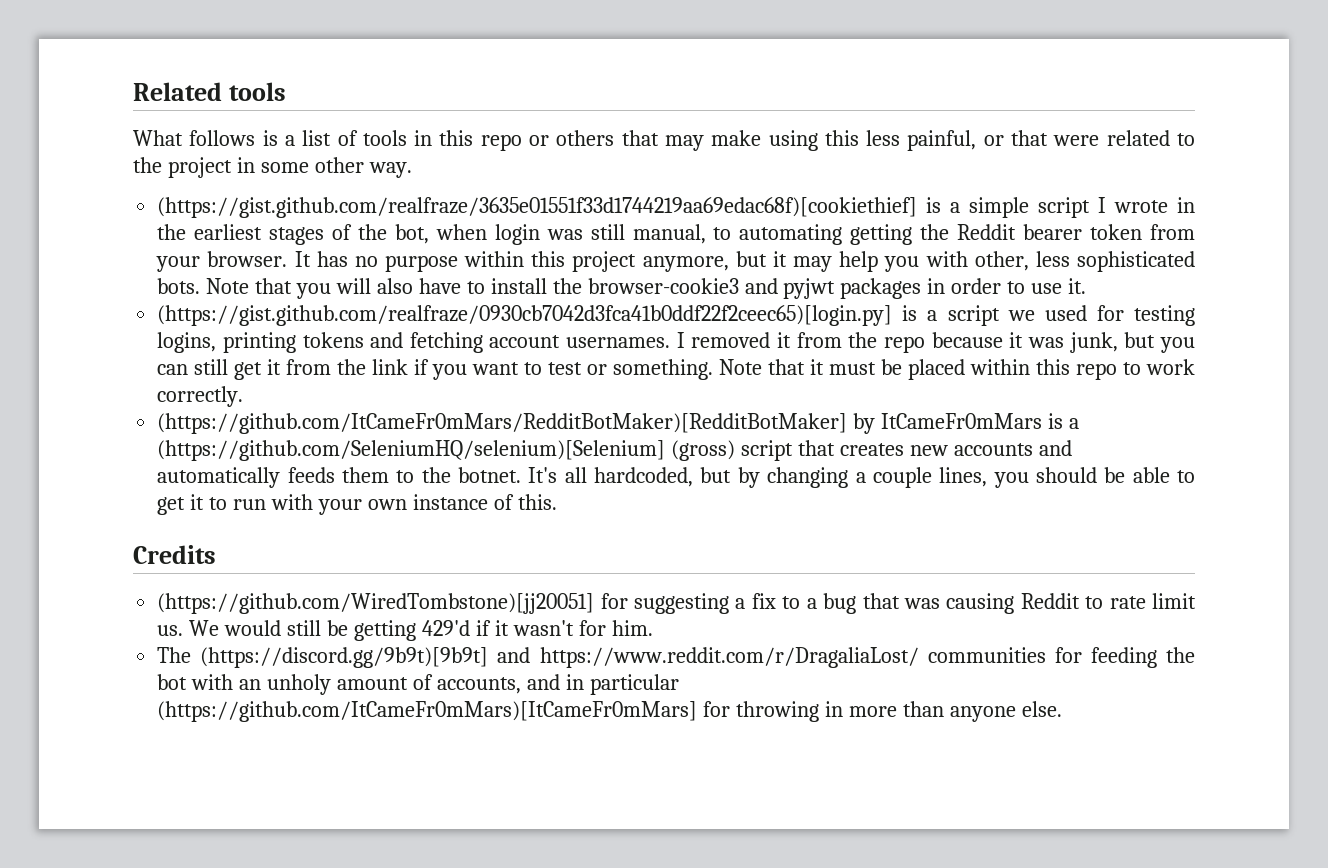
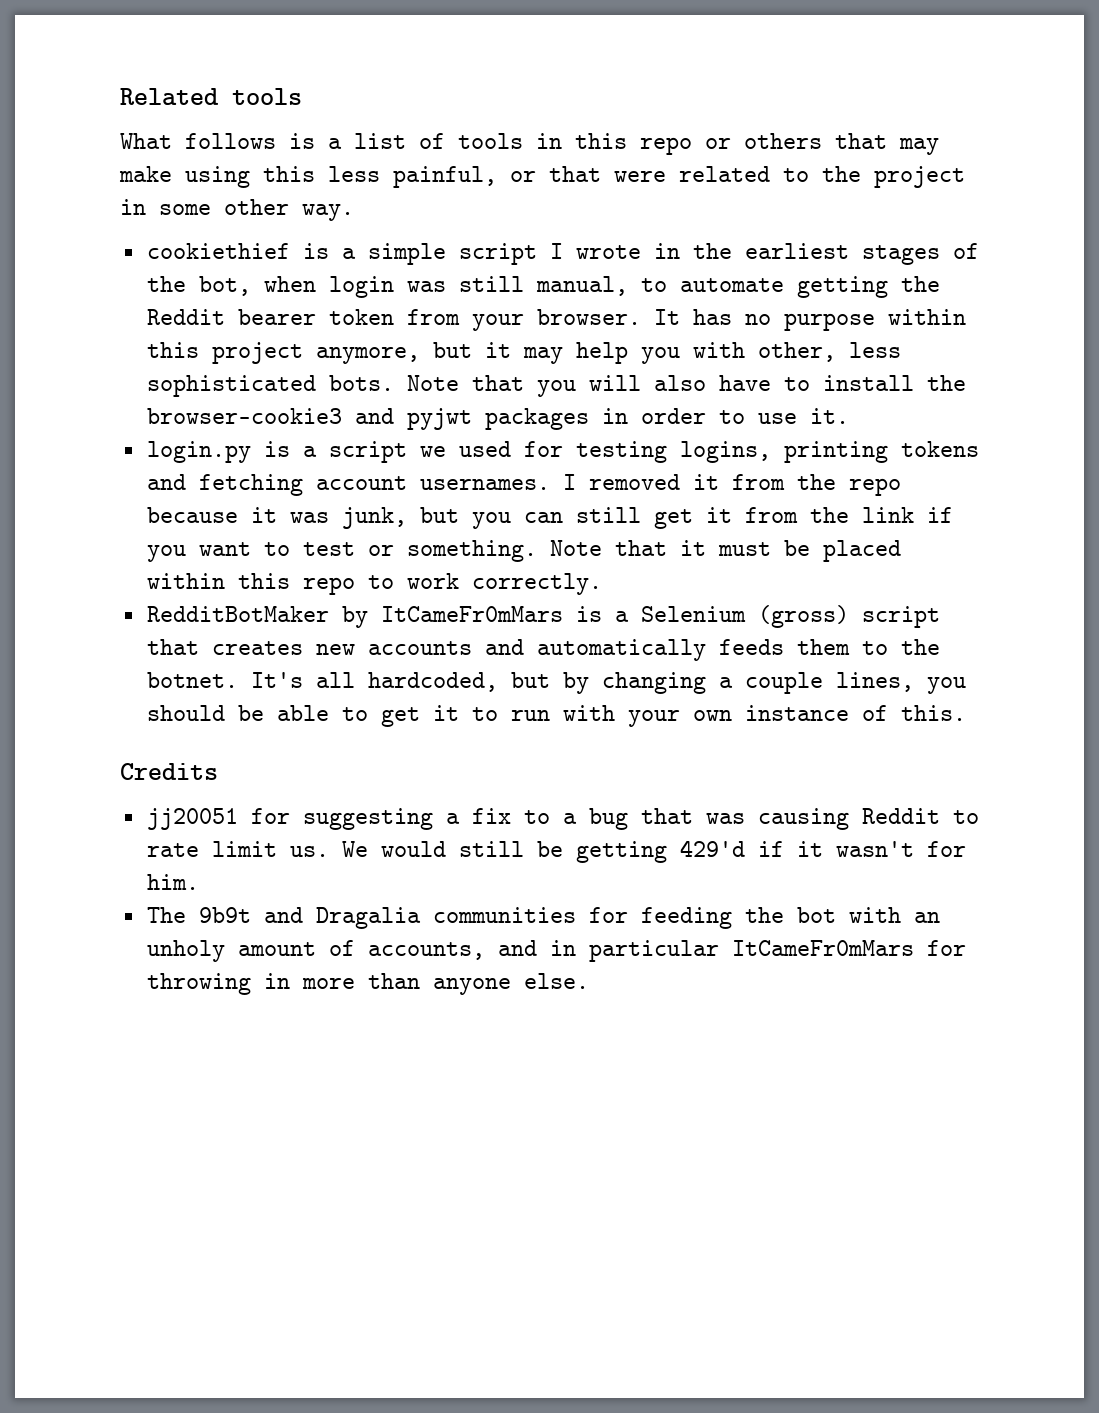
[157,197,918,218] (https://gist.github.com/realfraze/3635e01551f33d1744219aa69edac68f)[cookiethief] -> [146,243,290,259] cookiethief
[739,224,843,245] automating -> [679,278,784,292] automate
[157,305,893,326] (https://gist.github.com/realfraze/0930cb7042d3fca41b0ddf22f2ceec65)[login.py] -> [146,441,251,463] login.py
[157,413,848,434] (https://github.com/ItCameFr0mMars/RedditBotMaker)[RedditBotMaker] -> [146,606,329,622] RedditBotMaker
[157,440,666,461] (https://github.com/SeleniumHQ/selenium)[Selenium] -> [640,606,746,622] Selenium
[157,593,595,614] (https://github.com/WiredTombstone)[jj20051] -> [146,808,238,830] jj20051
[200,647,919,668] (https://discord.gg/9b9t)[9b9t] and https://www.reddit.com/r/DragaliaLost/ -> [198,907,421,929] 9b9t and Dragalia
[157,701,698,722] (https://github.com/ItCameFr0mMars)[ItCameFr0mMars] -> [731,940,914,956] ItCameFr0mMars

